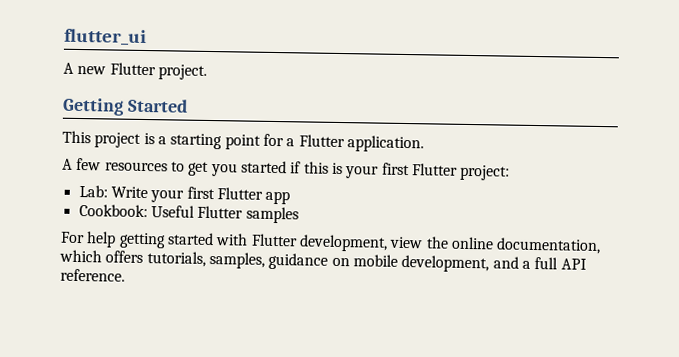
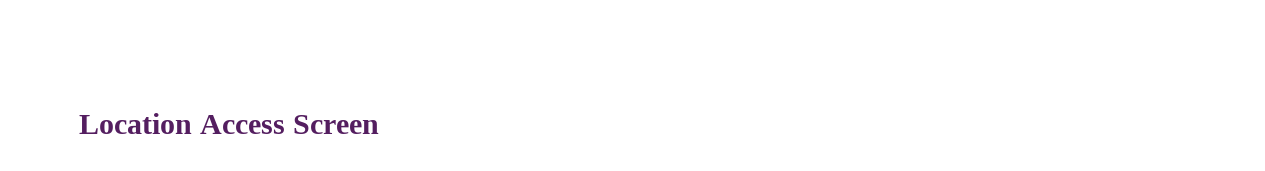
[64,28,147,47] [63,62,207,80] [62,97,188,116] [62,130,424,153] [62,157,511,181] [78,184,291,205] [78,203,299,224] [60,231,602,255] [59,249,587,273] [60,268,125,282] flutter_ui // A new Flutter project. // Getting Started // This project is a starting point for a Flutter application. // A few resources to get you started if this is your first Flutter project: // Lab: Write your first Flutter app // Cookbook: Useful Flutter samples // For help getting started with Flutter development, view the online documentation, which offers tutorials, samples, guidance on mobile development, and a full API reference. -> [79,113,380,134] Location Access Screen

